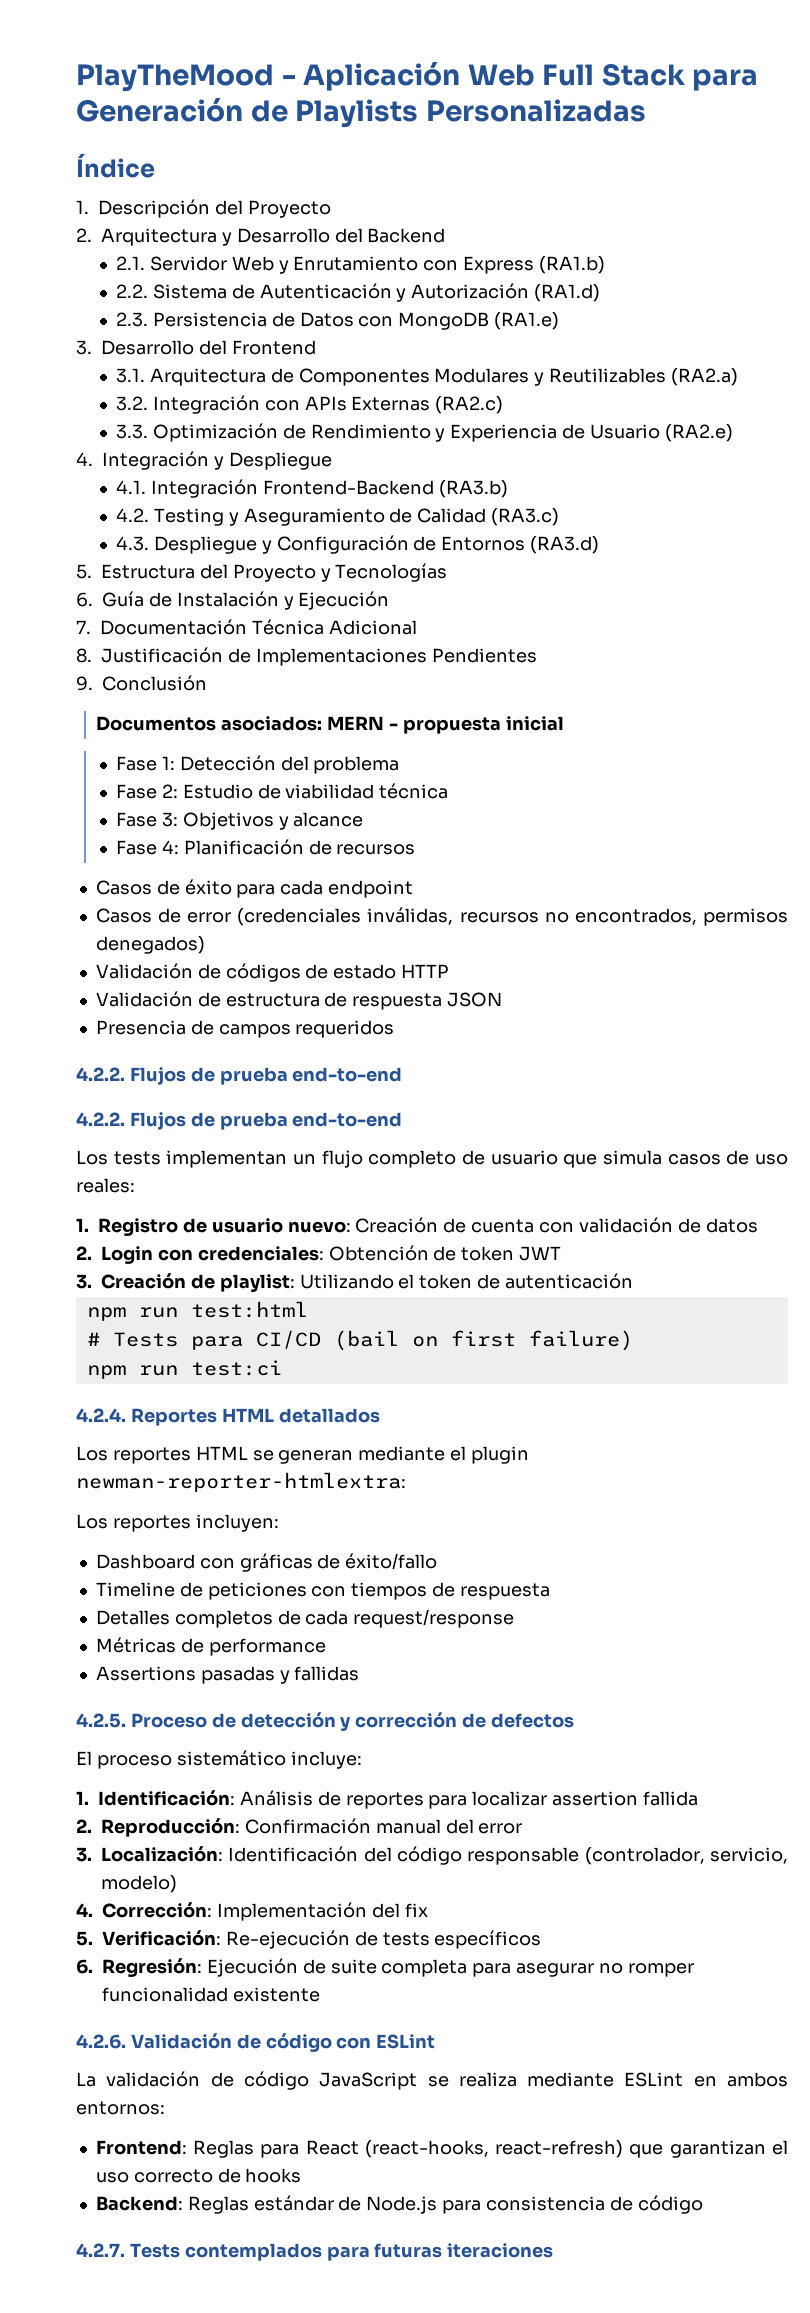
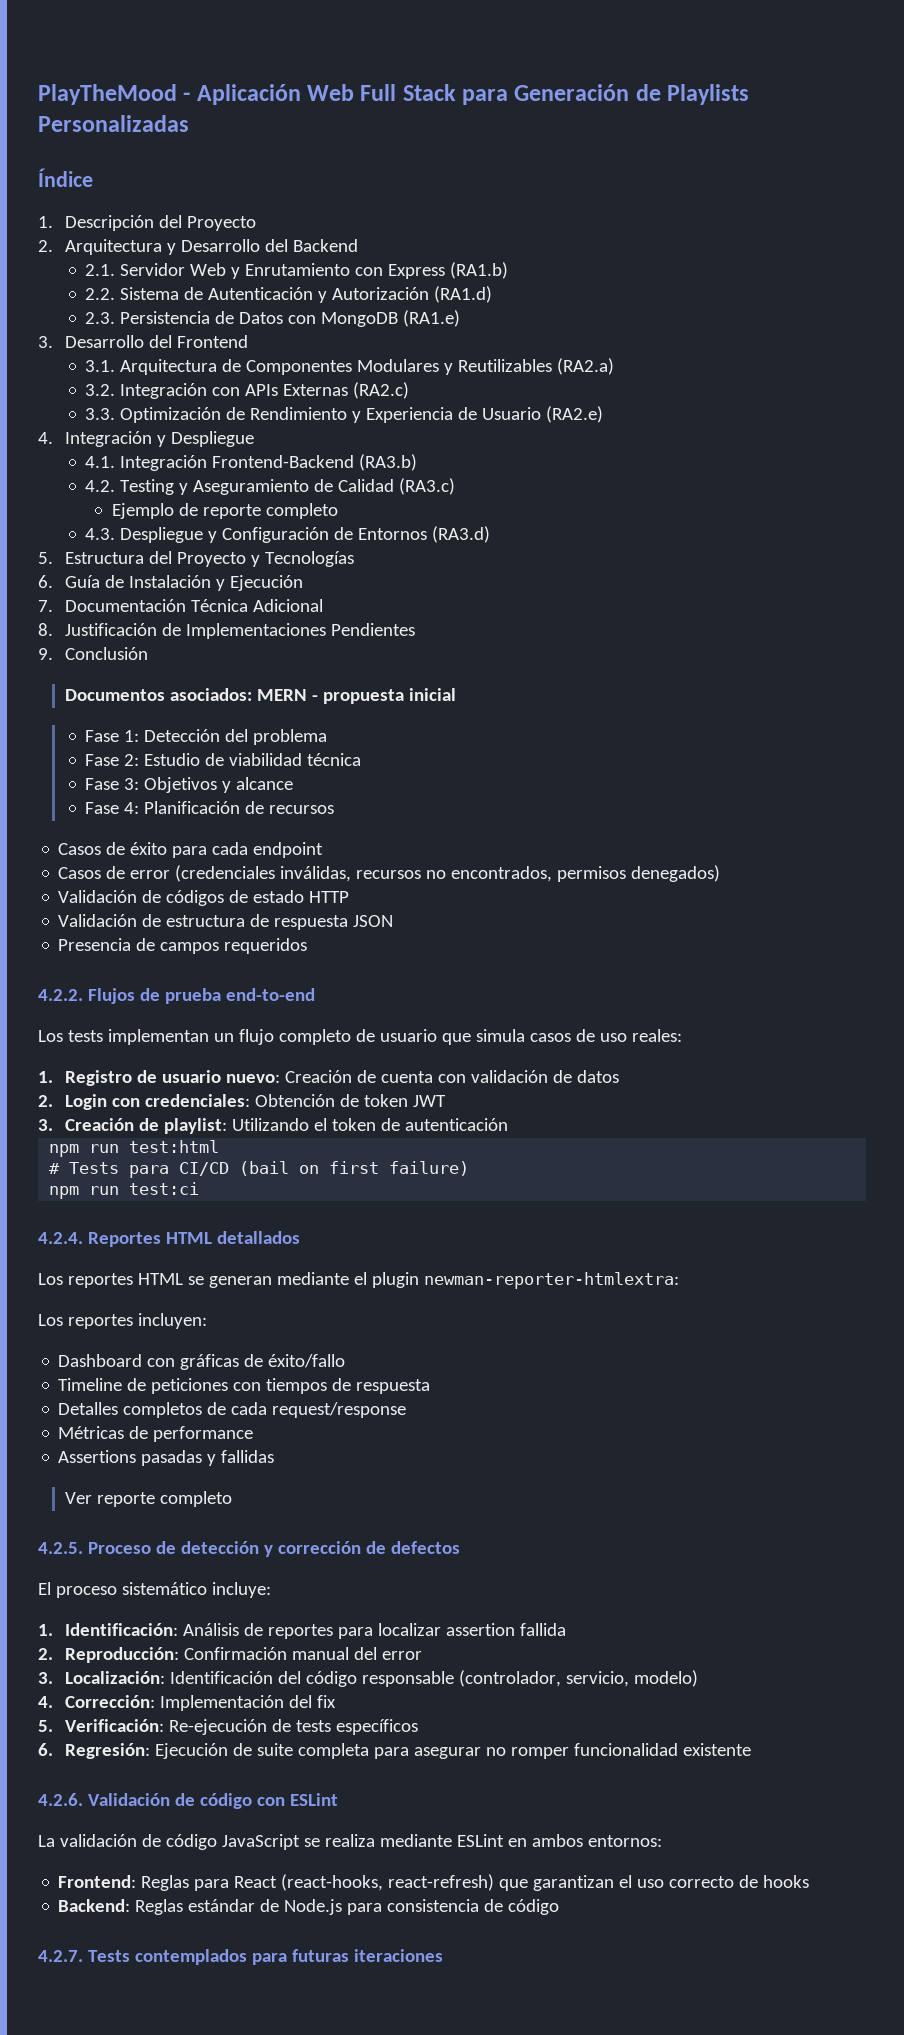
(560, 517) none -> [112,503,339,519] // Ejemplo de reporte completo
[76,1112,403,1130] // 4.2.2. Flujos de prueba end-to-end -> (315, 994) none
(360, 1673) none -> [64,1491,232,1507] // Ver reporte completo

